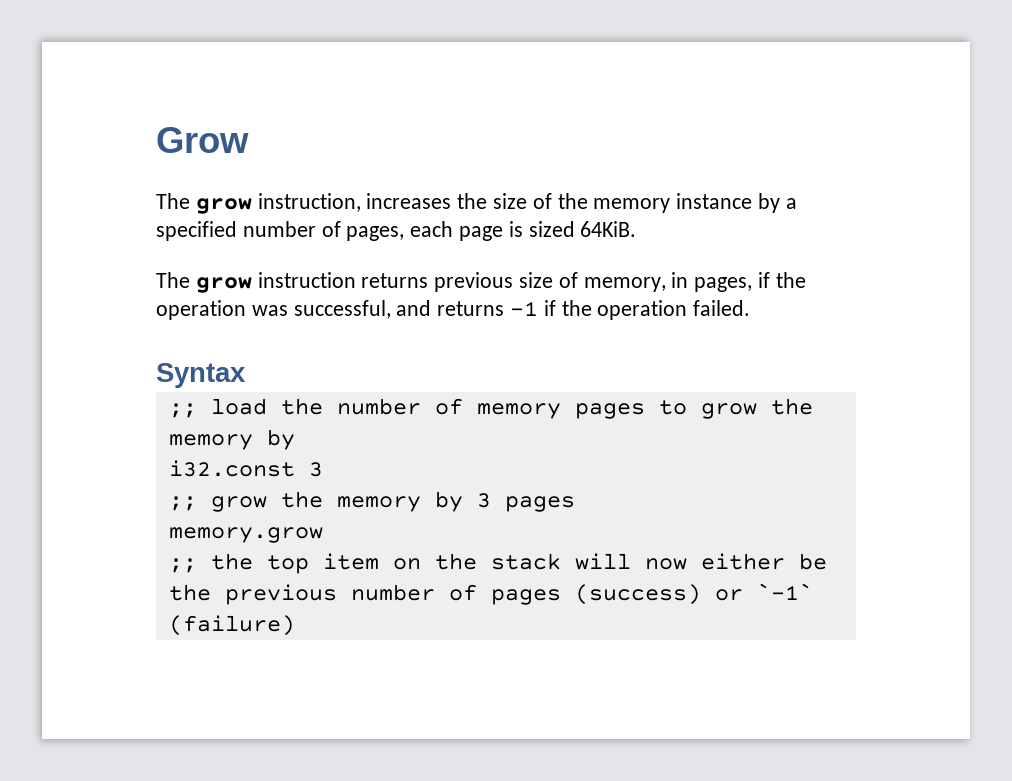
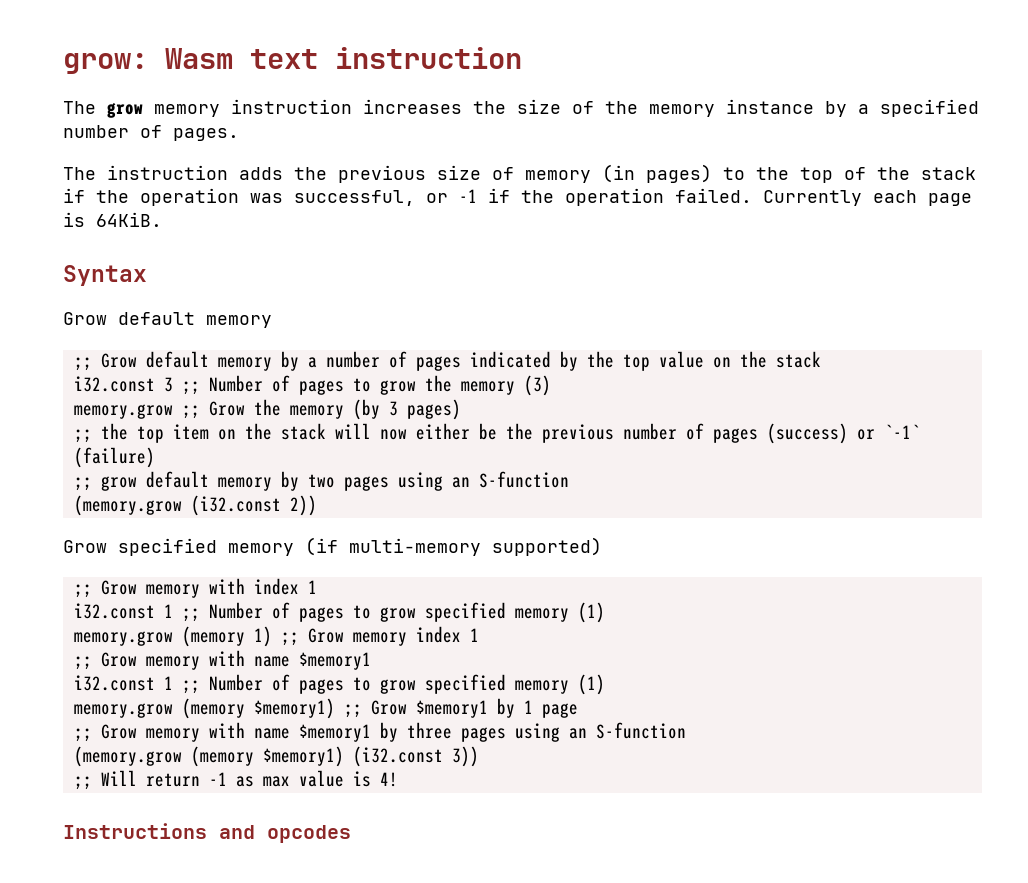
[156,127,249,153] [156,193,361,214] Grow // The grow instruction, -> [63,47,522,74] [63,99,352,118] grow: Wasm text instruction // The grow memory instruction
[346,221,637,241] [156,272,753,293] pages, each page is sized 64KiB. // The grow instruction returns previous size of memory, in pages, -> [173,128,239,141] [63,164,976,183] pages. // The instruction adds the previous size of memory (in pages) to the top of the stack
[396,300,505,316] and returns -> [426,193,448,203] or
[156,363,246,388] [168,398,561,419] // Syntax // ;; load the number of memory -> [763,190,972,206] [63,212,162,227] [63,265,147,286] [63,312,272,328] [73,351,821,371] [73,375,290,395] Currently each page is 64KiB. // Syntax // Grow default memory // ;; Grow default memory by a number of pages indicated by the top value on the stack // i32.const 3 ;; Number of
[266,429,295,450] [168,460,323,477] [168,491,575,512] [168,527,323,543] by // i32.const 3 // ;; grow the memory by 3 pages // memory.grow -> [523,375,551,396] [73,399,461,420] (3) // memory.grow ;; Grow the memory (by 3 pages)
(295, 625) none -> [73,471,569,491] [73,495,317,516] [63,537,602,556] [73,578,317,598] [73,602,605,623] [73,626,479,647] [73,650,371,670] [73,674,605,695] [73,698,578,719] [73,722,686,742] [73,746,479,767] [73,770,398,790] [63,823,351,843] // ;; grow default memory by two pages using an S-function // (memory.grow (i32.const 2)) // Grow specified memory (if multi-memory supported) // ;; Grow memory with index 1 // i32.const 1 ;; Number of pages to grow specified memory (1) // memory.grow (memory 1) ;; Grow memory index 1 // ;; Grow memory with name $memory1 // i32.const 1 ;; Number of pages to grow specified memory (1) // memory.grow (memory $memory1) ;; Grow $memory1 by 1 page // ;; Grow memory with name $memory1 by three pages using an S-function // (memory.grow (memory $memory1) (i32.const 3)) // ;; Will return -1 as max value is 4! // Instructions and opcodes

